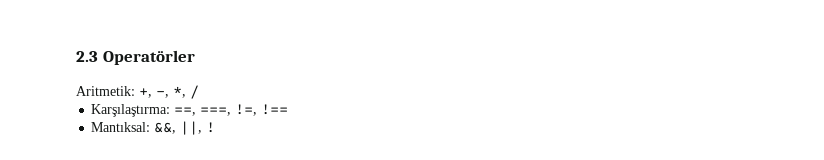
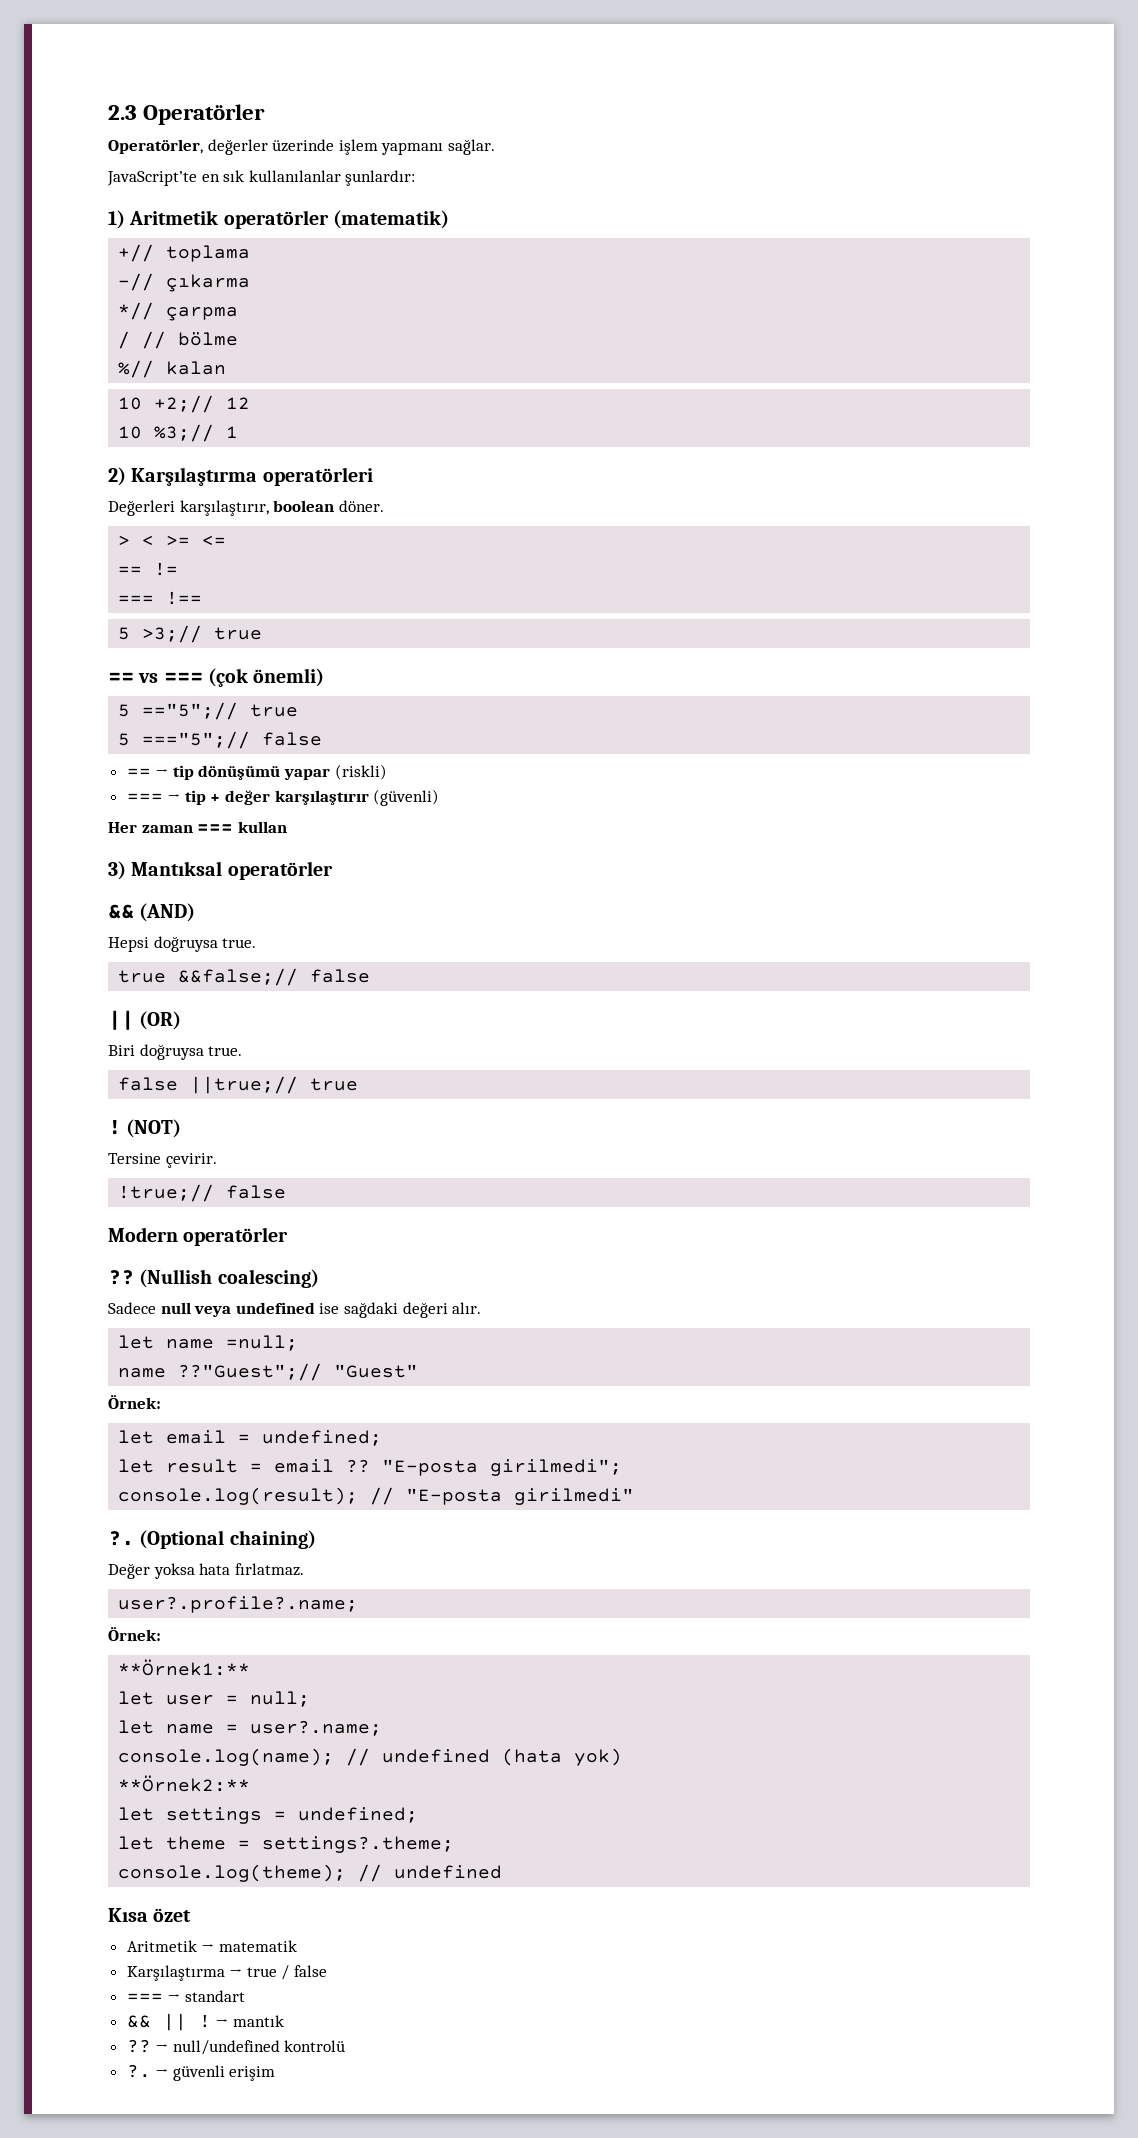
[76,85,199,99] [91,104,289,117] [91,121,216,135] Aritmetik: +, -, *, / // Karşılaştırma: ==, ===, !=, !== // Mantıksal: &&, ||, ! -> [108,139,495,155] [107,170,416,186] [108,210,449,229] [118,244,251,262] [118,273,251,292] [118,302,239,321] [118,331,239,349] [118,360,227,378] [118,395,251,413] [118,424,239,442] [108,467,373,486] [108,500,384,516] [118,535,227,546] [118,562,179,576] [118,591,203,605] [118,625,263,643] [108,668,325,687] [118,702,299,720] [118,731,323,749] [126,764,387,780] [126,789,440,806] [108,821,287,833] [108,861,333,880] [108,903,196,922] [108,936,257,952] [118,968,371,986] [108,1010,182,1030] [108,1044,243,1060] [118,1076,359,1094] [108,1119,182,1138] [108,1153,217,1168] [118,1184,287,1202] [108,1227,289,1246] [108,1269,319,1288] [108,1302,482,1318] [118,1335,299,1351] [118,1363,419,1381] [108,1395,161,1409] [118,1430,383,1446] [118,1459,623,1476] [118,1487,635,1505] [108,1530,316,1549] [108,1563,304,1579] [118,1596,359,1613] [108,1627,161,1641] [118,1659,251,1676] [118,1691,311,1707] [118,1720,383,1736] [118,1748,623,1766] [118,1775,251,1792] [118,1807,419,1824] [118,1836,455,1853] [118,1864,503,1882] [108,1908,192,1922] [126,1940,297,1952] [126,1965,328,1981] [126,1990,245,2002] [126,2013,284,2031] [126,2039,346,2055] [126,2064,276,2081] Operatörler, değerler üzerinde işlem yapmanı sağlar. // JavaScript’te en sık kullanılanlar şunlardır: // 1) Aritmetik operatörler (matematik) // +// toplama // -// çıkarma // *// çarpma // / // bölme // %// kalan // 10 +2;// 12 // 10 %3;// 1 // 2) Karşılaştırma operatörleri // Değerleri karşılaştırır, boolean döner. // > < >= <= // == != // === !== // 5 >3;// true // == vs === (çok önemli) // 5 =="5";// true // 5 ==="5";// false // == → tip dönüşümü yapar (riskli) // === → tip + değer karşılaştırır (güvenli) // Her zaman === kullan // 3) Mantıksal operatörler // && (AND) // Hepsi doğruysa true. // true &&false;// false // || (OR) // Biri doğruysa true. // false ||true;// true // ! (NOT) // Tersine çevirir. // !true;// false // Modern operatörler // ?? (Nullish coalescing) // Sadece null veya undefined ise sağdaki değeri alır. // let name =null; // name ??"Guest";// "Guest" // Örnek: // let email = undefined; // let result = email ?? "E-posta girilmedi"; // console.log(result); // "E-posta girilmedi" // ?. (Optional chaining) // Değer yoksa hata fırlatmaz. // user?.profile?.name; // Örnek: // **Örnek1:** // let user = null; // let name = user?.name; // console.log(name); // undefined (hata yok) // **Örnek2:** // let settings = undefined; // let theme = settings?.theme; // console.log(theme); // undefined // Kısa özet // Aritmetik → matematik // Karşılaştırma → true / false // === → standart // && || ! → mantık // ?? → null/undefined kontrolü // ?. → güvenli erişim

